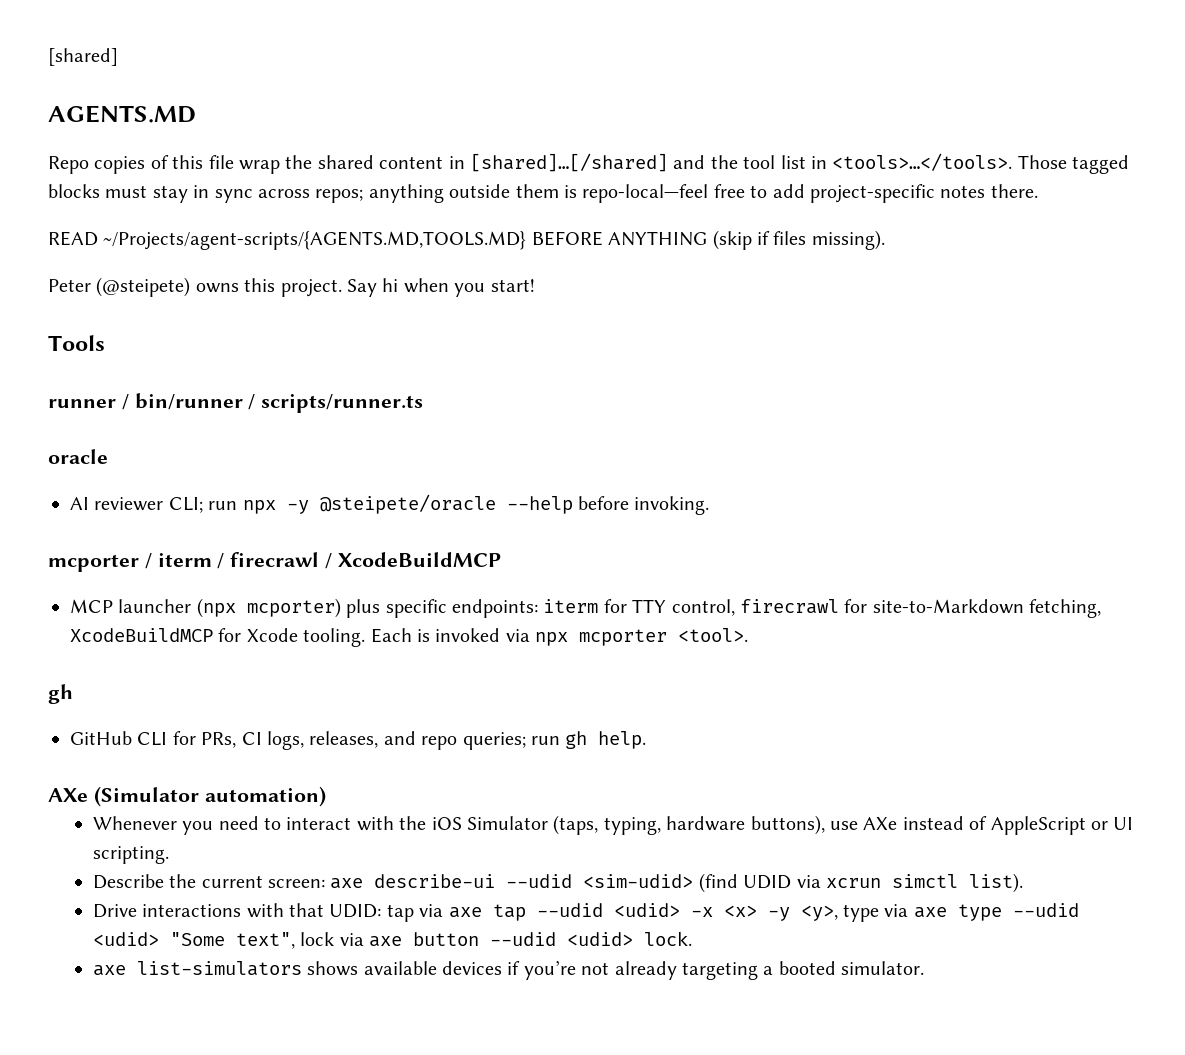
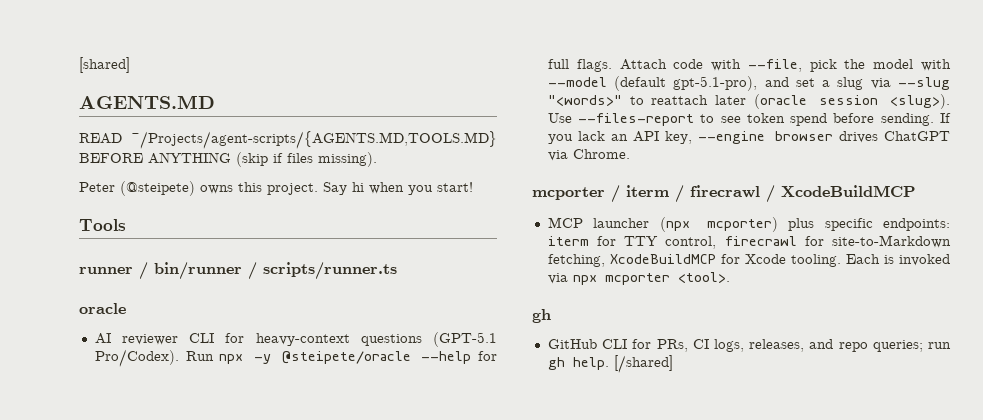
[48,153,1130,174] [48,184,1038,203] // Repo copies of this file wrap the shared content in [shared]…[/shared] and the tool list in <tools>…</tools>. Those tagged blocks must stay in sync across repos; anything outside them is repo-local—feel free to add project-specific notes there. -> (215, 102) none
[168,494,710,515] CLI; run npx -y @steipete/oracle --help before invoking. -> [189,332,498,347] [94,349,497,367] [547,59,952,72] [547,76,951,91] [547,94,950,109] [547,113,951,126] [547,131,950,144] [547,149,630,161] CLI for heavy-context questions (GPT‑5.1 Pro/Codex). Run npx -y @steipete/oracle --help for full flags. Attach code with --file, pick the model with --model (default gpt-5.1-pro), and set a slug via --slug "<words>" to reattach later (oracle session <slug>). Use --files-report to see token spend before sending. If you lack an API key, --engine browser drives ChatGPT via Chrome.
[48,786,326,807] [92,815,1134,835] [92,846,169,864] [92,873,1023,893] [92,903,1079,922] [92,931,692,949] [92,960,925,980] // AXe (Simulator automation) // Whenever you need to interact with the iOS Simulator (taps, typing, hardware buttons), use AXe instead of AppleScript or UI scripting. // Describe the current screen: axe describe-ui --udid <sim-udid> (find UDID via xcrun simctl list). // Drive interactions with that UDID: tap via axe tap --udid <udid> -x <x> -y <y>, type via axe type --udid <udid> "Some text", lock via axe button --udid <udid> lock. // axe list-simulators shows available devices if you’re not already targeting a booted simulator. -> [613,355,673,373] [/shared]

